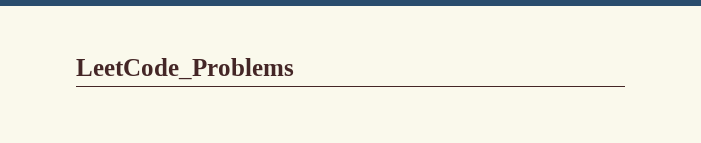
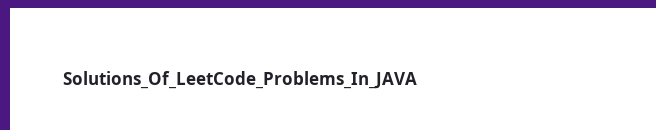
[76,58,294,80] LeetCode_Problems -> [63,71,417,89] Solutions_Of_LeetCode_Problems_In_JAVA

